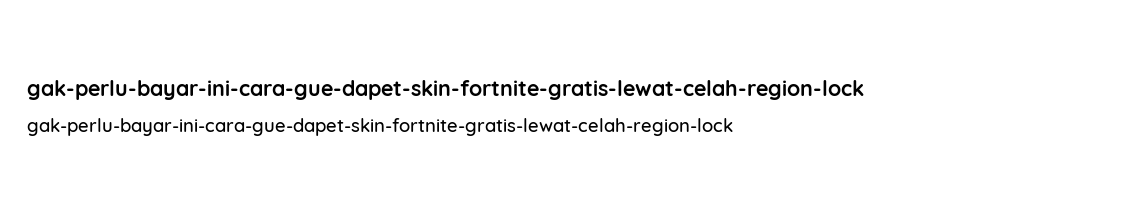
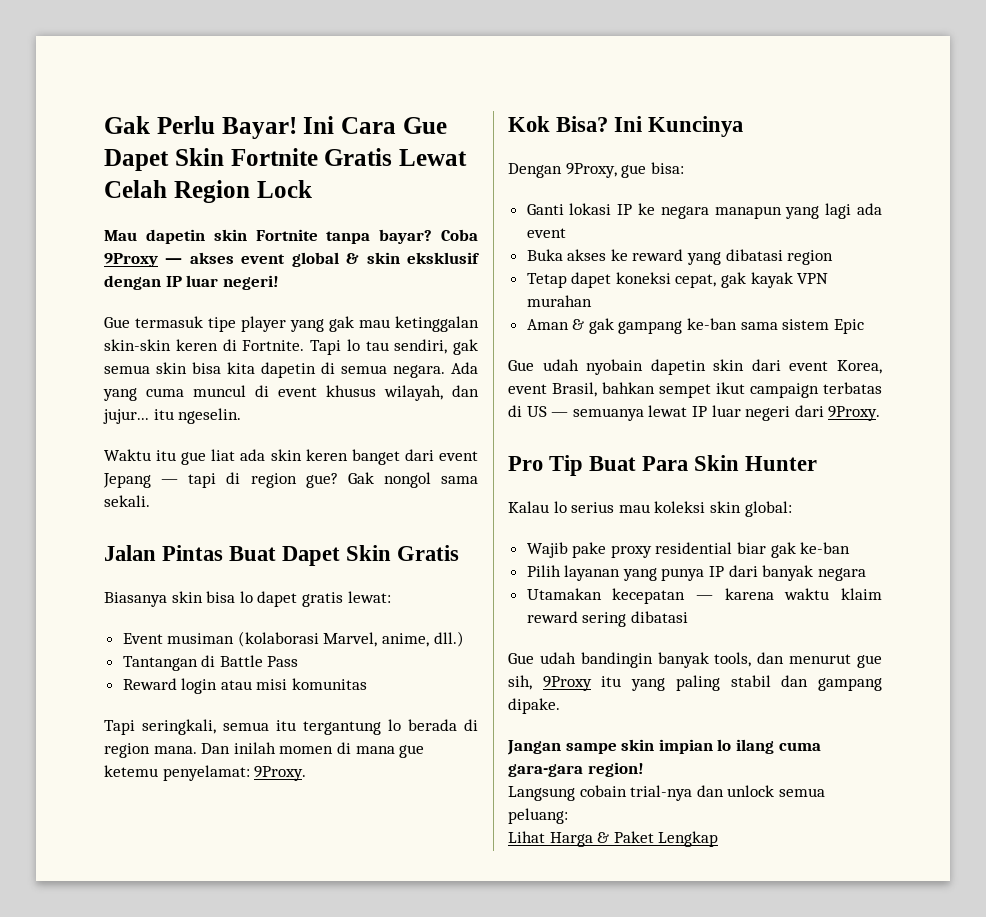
[27,80,864,100] [27,118,733,136] gak-perlu-bayar-ini-cara-gue-dapet-skin-fortnite-gratis-lewat-celah-region-lock // gak-perlu-bayar-ini-cara-gue-dapet-skin-fortnite-gratis-lewat-celah-region-lock -> [104,116,447,139] [104,148,467,171] [104,180,312,203] [104,229,478,244] [104,252,480,267] [104,275,279,290] [104,316,479,332] [104,339,478,355] [104,362,478,378] [103,385,479,401] [103,408,242,424] [104,449,478,465] [103,472,478,488] [104,495,150,507] [104,545,460,566] [104,591,391,607] [122,631,464,647] [122,655,299,671] [122,678,368,694] [104,719,478,735] [104,742,425,758] [104,765,307,781] [508,116,744,137] [508,162,684,178] [526,203,882,219] [526,228,566,238] [526,249,834,265] [526,272,829,288] [526,295,592,307] [526,318,864,334] [508,359,882,375] [508,382,882,398] [508,405,881,421] [508,455,818,476] [508,501,792,517] [526,542,851,558] [526,565,866,581] [526,588,882,604] [526,611,688,627] [508,652,882,668] [508,675,882,691] [508,698,560,714] [507,739,821,755] [508,762,644,777] [508,785,825,801] [508,808,568,824] [508,831,719,847] Gak Perlu Bayar! Ini Cara Gue Dapet Skin Fortnite Gratis Lewat Celah Region Lock // Mau dapetin skin Fortnite tanpa bayar? Coba 9Proxy — akses event global & skin eksklusif dengan IP luar negeri! // Gue termasuk tipe player yang gak mau ketinggalan skin-skin keren di Fortnite. Tapi lo tau sendiri, gak semua skin bisa kita dapetin di semua negara. Ada yang cuma muncul di event khusus wilayah, dan jujur... itu ngeselin. // Waktu itu gue liat ada skin keren banget dari event Jepang — tapi di region gue? Gak nongol sama sekali. // Jalan Pintas Buat Dapet Skin Gratis // Biasanya skin bisa lo dapet gratis lewat: // Event musiman (kolaborasi Marvel, anime, dll.) // Tantangan di Battle Pass // Reward login atau misi komunitas // Tapi seringkali, semua itu tergantung lo berada di region mana. Dan inilah momen di mana gue ketemu penyelamat: 9Proxy. // Kok Bisa? Ini Kuncinya // Dengan 9Proxy, gue bisa: // Ganti lokasi IP ke negara manapun yang lagi ada event // Buka akses ke reward yang dibatasi region // Tetap dapet koneksi cepat, gak kayak VPN murahan // Aman & gak gampang ke-ban sama sistem Epic // Gue udah nyobain dapetin skin dari event Korea, event Brasil, bahkan sempet ikut campaign terbatas di US — semuanya lewat IP luar negeri dari 9Proxy. // Pro Tip Buat Para Skin Hunter // Kalau lo serius mau koleksi skin global: // Wajib pake proxy residential biar gak ke-ban // Pilih layanan yang punya IP dari banyak negara // Utamakan kecepatan — karena waktu klaim reward sering dibatasi // Gue udah bandingin banyak tools, dan menurut gue sih, 9Proxy itu yang paling stabil dan gampang dipake. // Jangan sampe skin impian lo ilang cuma gara-gara region! // Langsung cobain trial-nya dan unlock semua peluang: // Lihat Harga & Paket Lengkap

